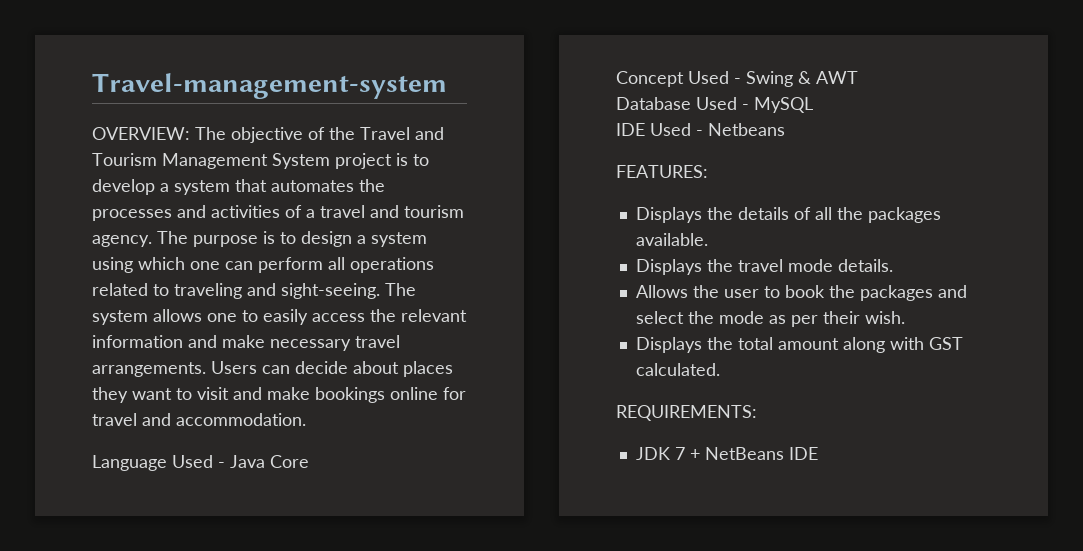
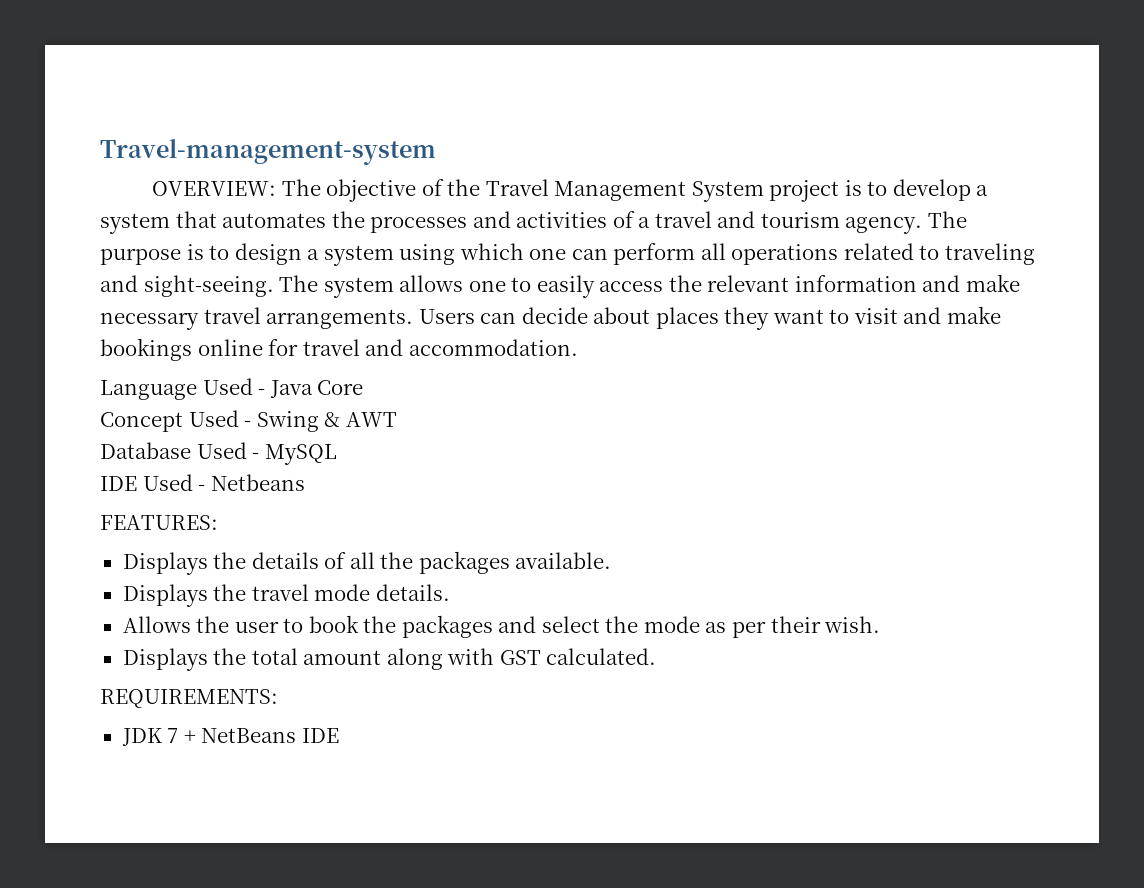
[415,127,444,140] [92,153,157,166] and Tourism -> (549, 187) none

